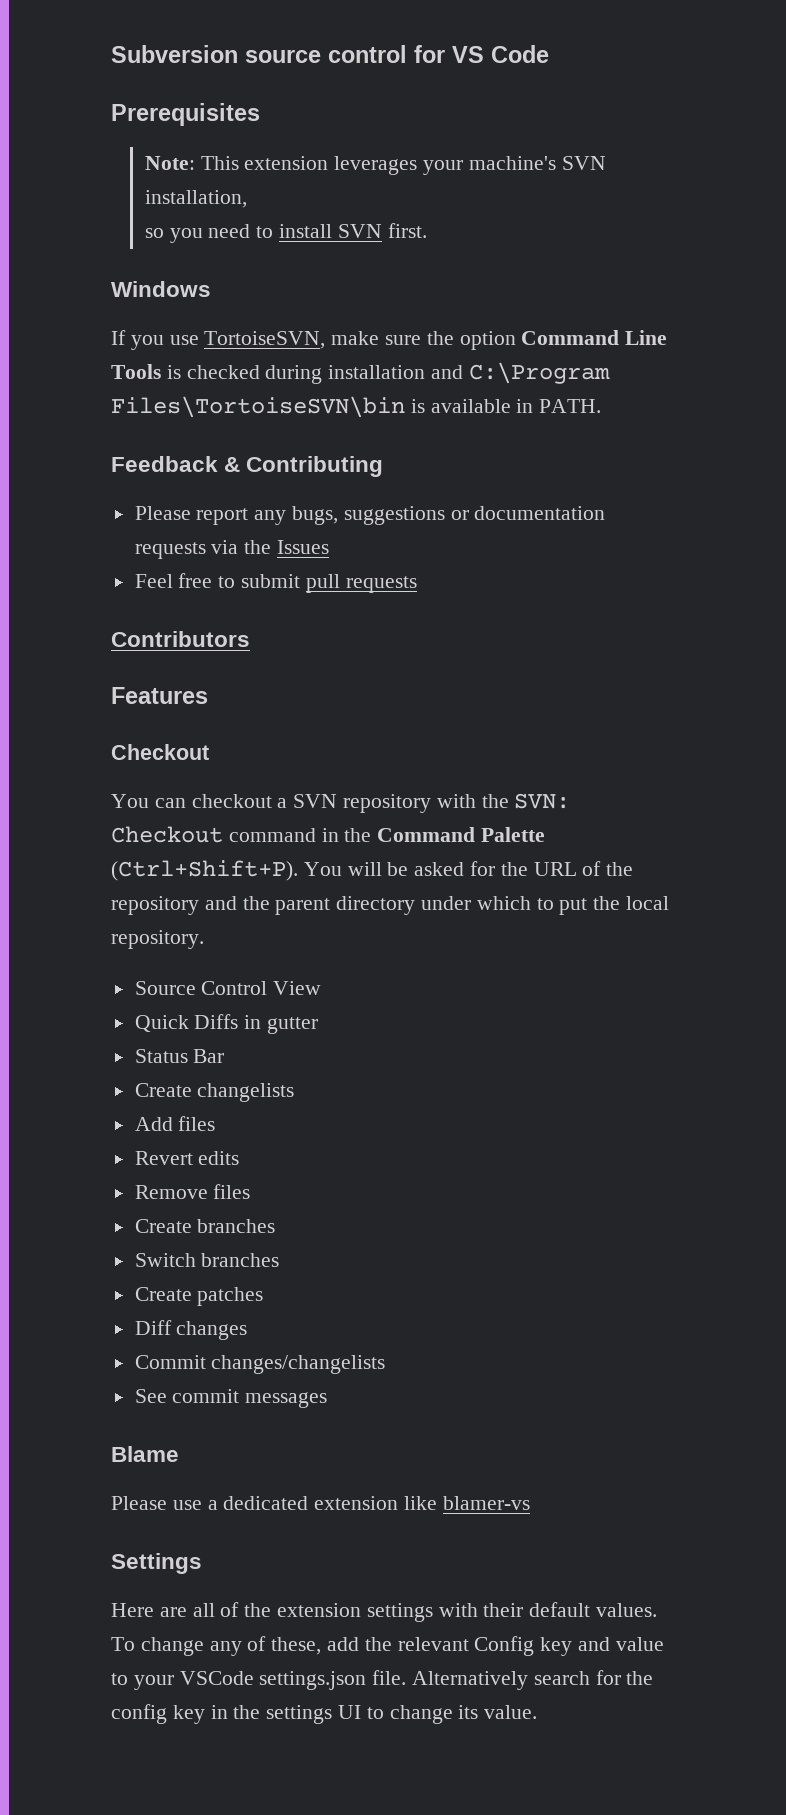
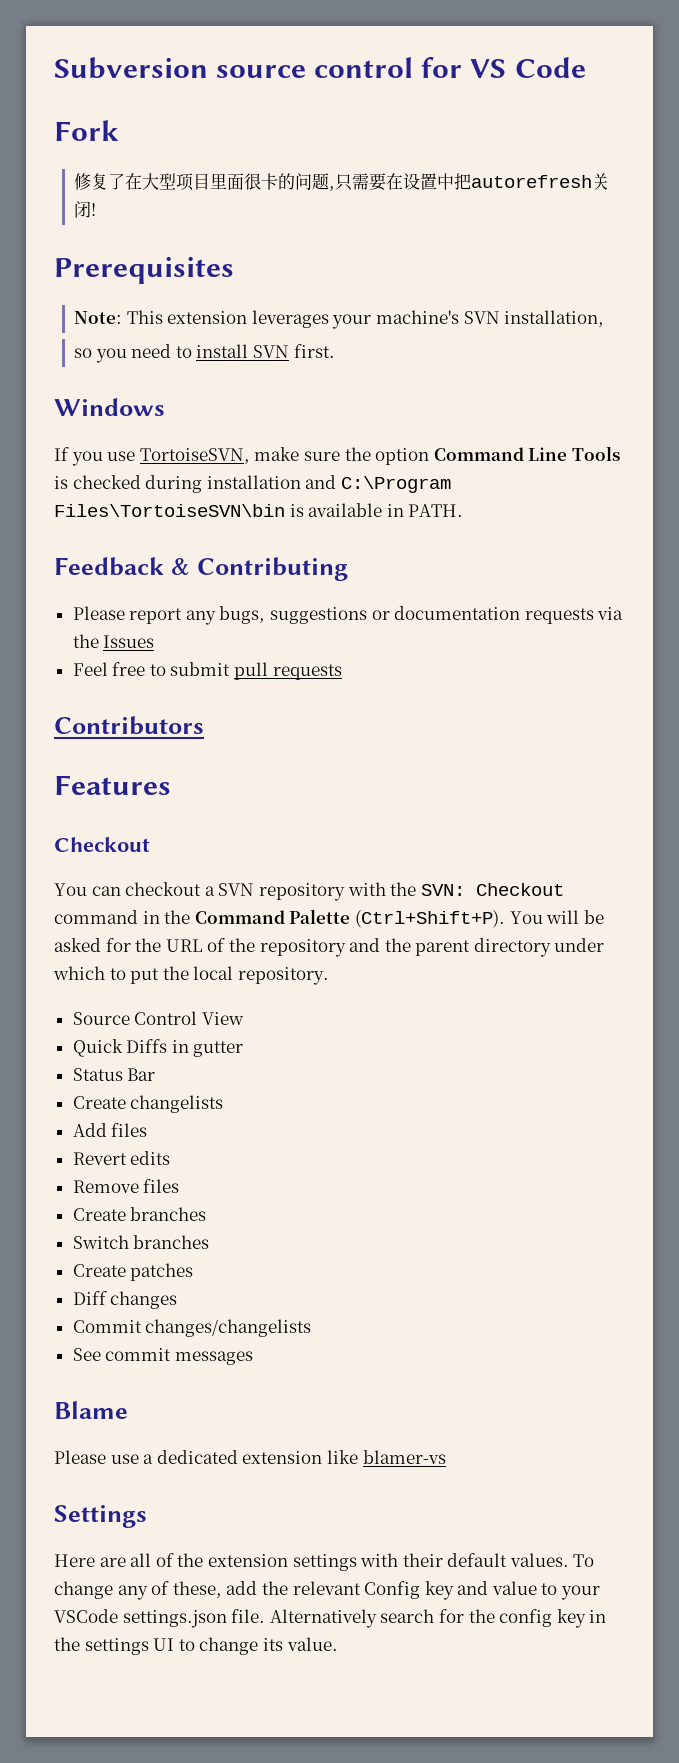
(549, 54) none -> [54,120,119,141] [74,173,610,191] [74,201,97,218] // Fork // 修复了在大型项目里面很卡的问题,只需要在设置中把autorefresh关闭!

